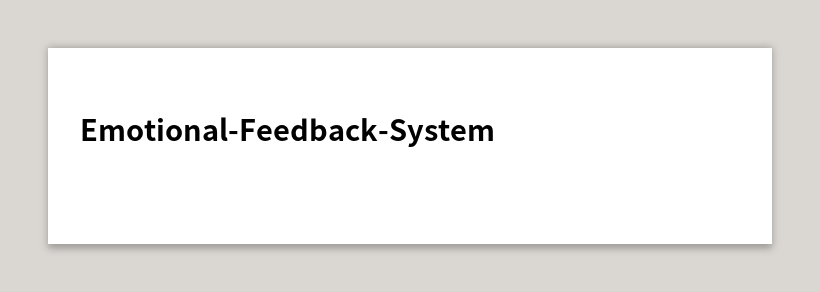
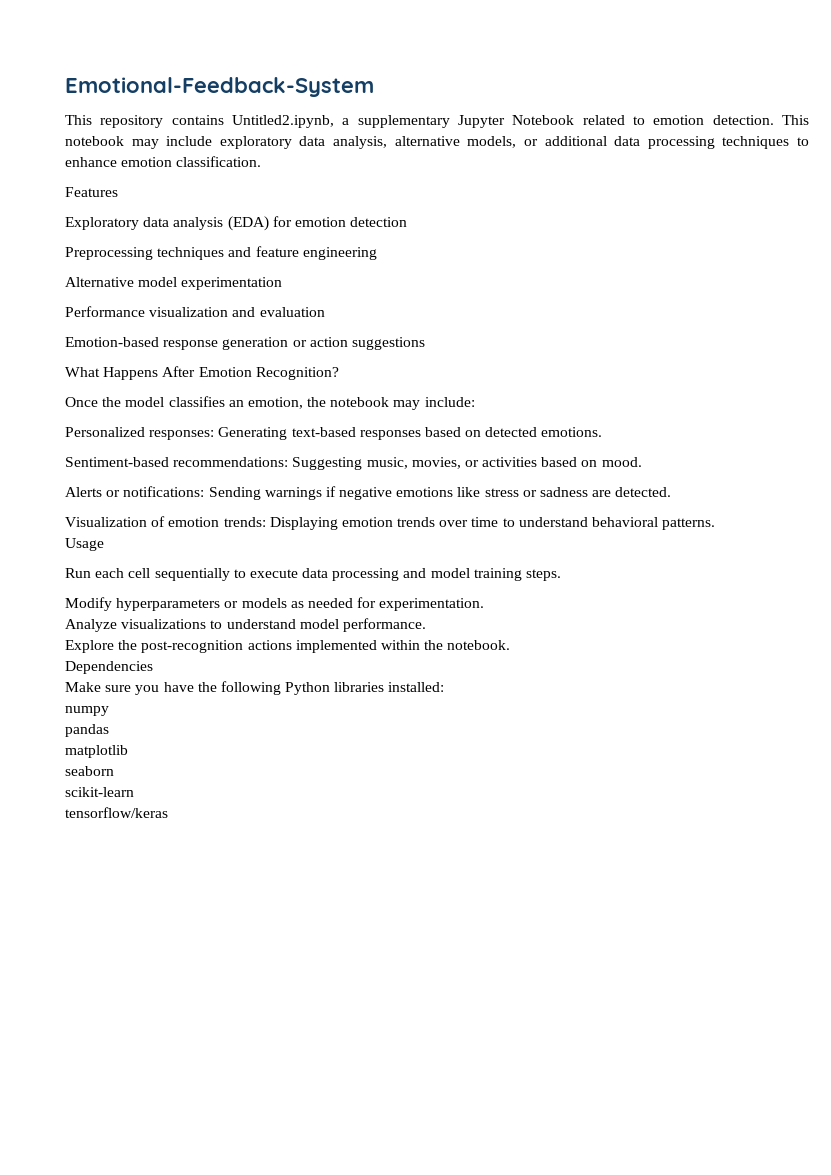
(495, 132) none -> [65,115,810,128] [65,136,810,149] [65,156,262,167] [65,187,118,197] [65,216,408,231] [65,246,377,260] [65,277,283,290] [65,306,325,317] [65,337,425,350] [65,366,339,380] [65,396,475,410] [65,427,603,440] [65,457,642,470] [65,486,672,500] [65,516,716,530] [65,538,104,551] [65,568,562,581] [65,597,485,611] [65,618,426,632] [65,640,511,653] [65,661,153,674] [65,681,445,695] [65,706,109,716] [65,724,109,737] [65,745,128,758] [65,766,114,776] [65,787,134,797] [65,807,168,818] // This repository contains Untitled2.ipynb, a supplementary Jupyter Notebook related to emotion detection. This notebook may include exploratory data analysis, alternative models, or additional data processing techniques to enhance emotion classification. // Features // Exploratory data analysis (EDA) for emotion detection // Preprocessing techniques and feature engineering // Alternative model experimentation // Performance visualization and evaluation // Emotion-based response generation or action suggestions // What Happens After Emotion Recognition? // Once the model classifies an emotion, the notebook may include: // Personalized responses: Generating text-based responses based on detected emotions. // Sentiment-based recommendations: Suggesting music, movies, or activities based on mood. // Alerts or notifications: Sending warnings if negative emotions like stress or sadness are detected. // Visualization of emotion trends: Displaying emotion trends over time to understand behavioral patterns. // Usage // Run each cell sequentially to execute data processing and model training steps. // Modify hyperparameters or models as needed for experimentation. // Analyze visualizations to understand model performance. // Explore the post-recognition actions implemented within the notebook. // Dependencies // Make sure you have the following Python libraries installed: // numpy // pandas // matplotlib // seaborn // scikit-learn // tensorflow/keras

